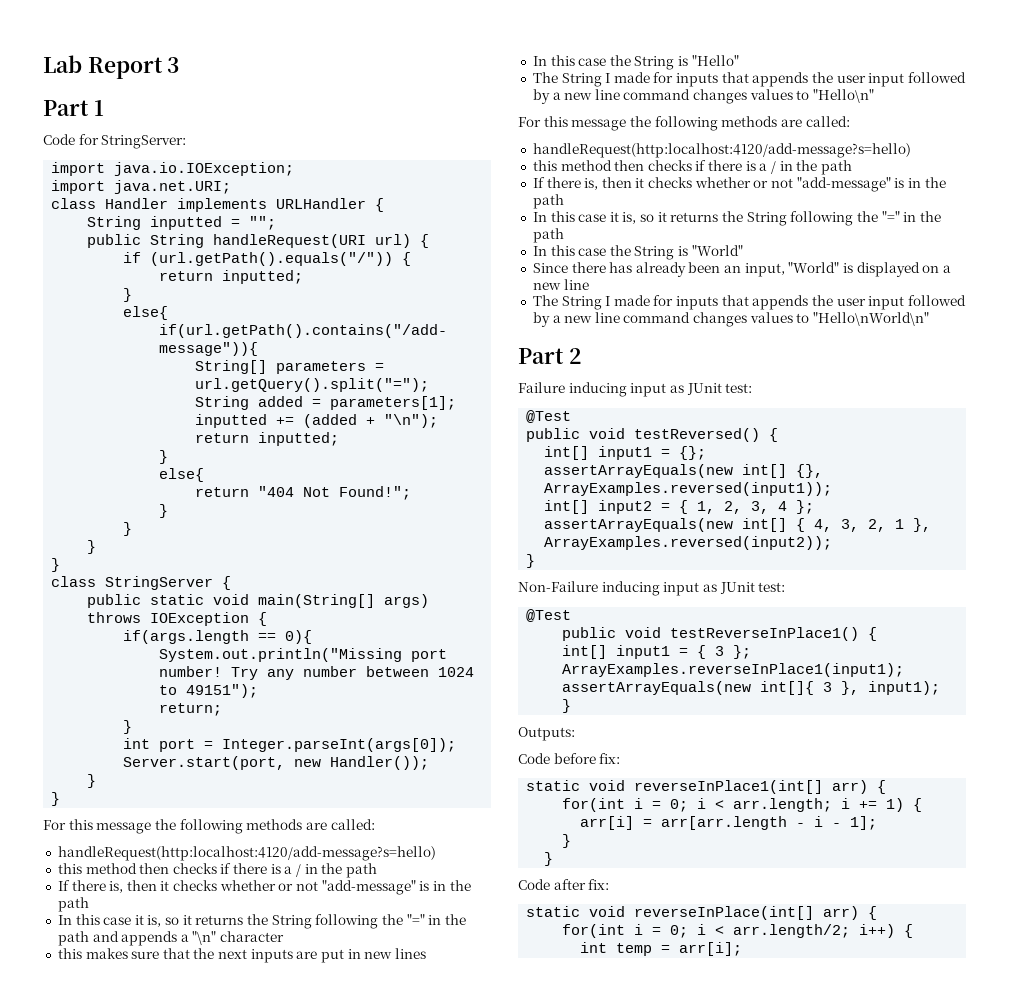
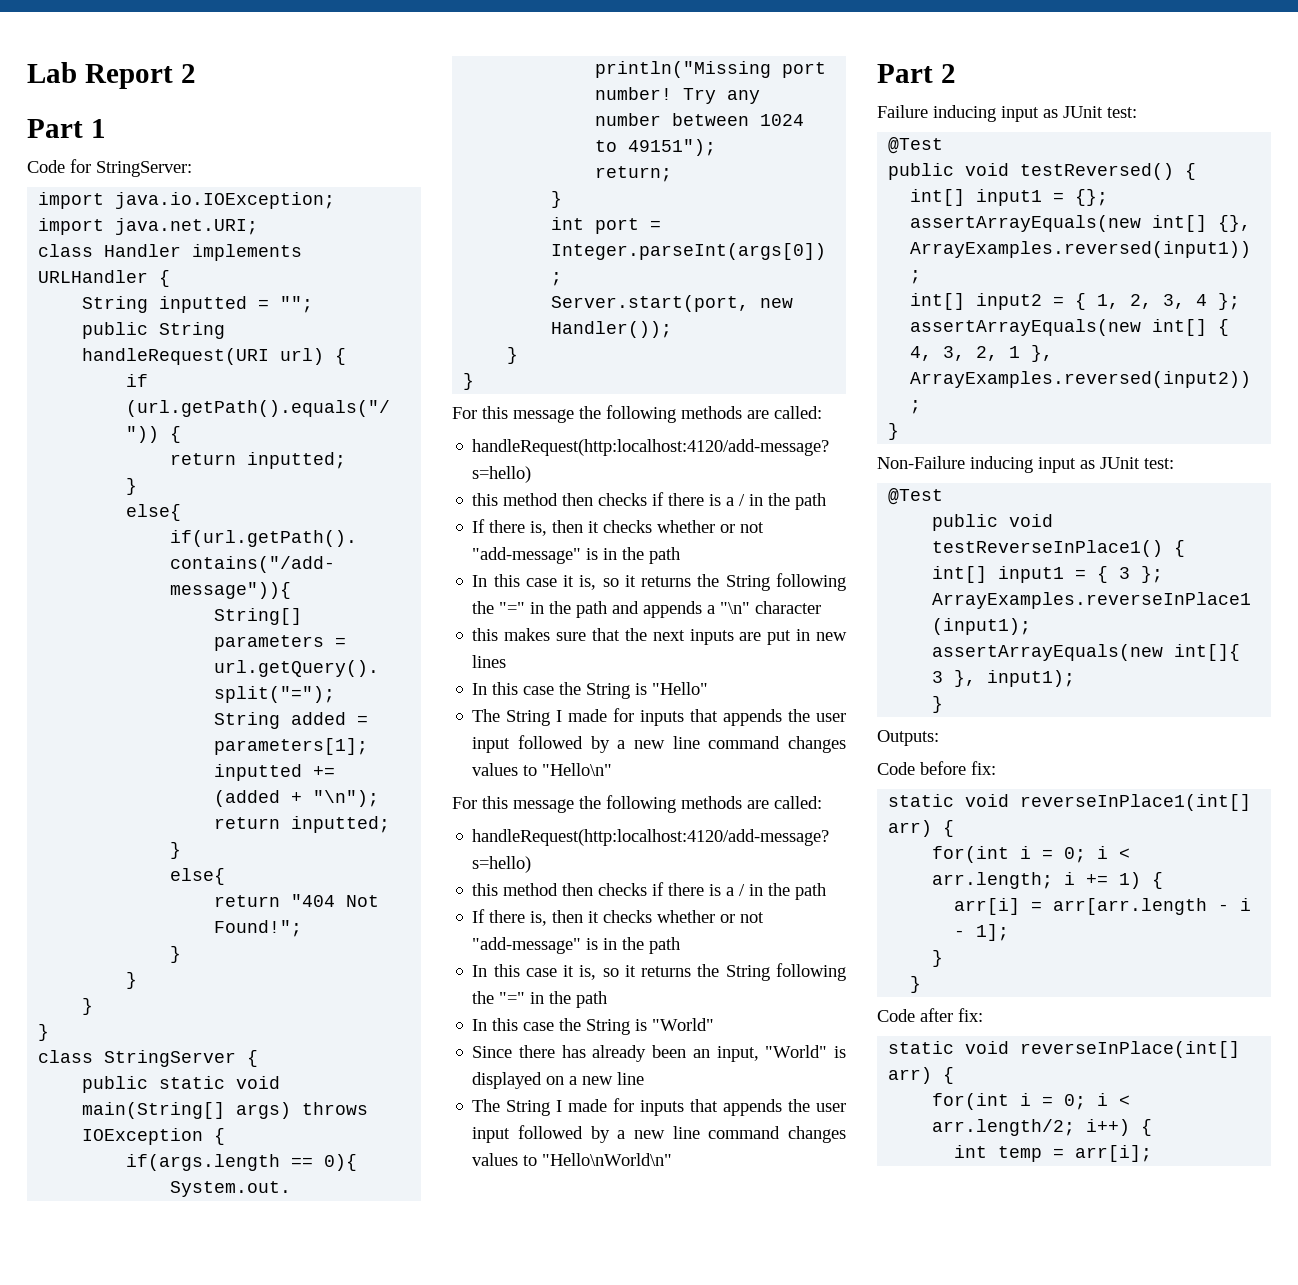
[167,57,180,73] 3 -> [180,64,196,83] 2

